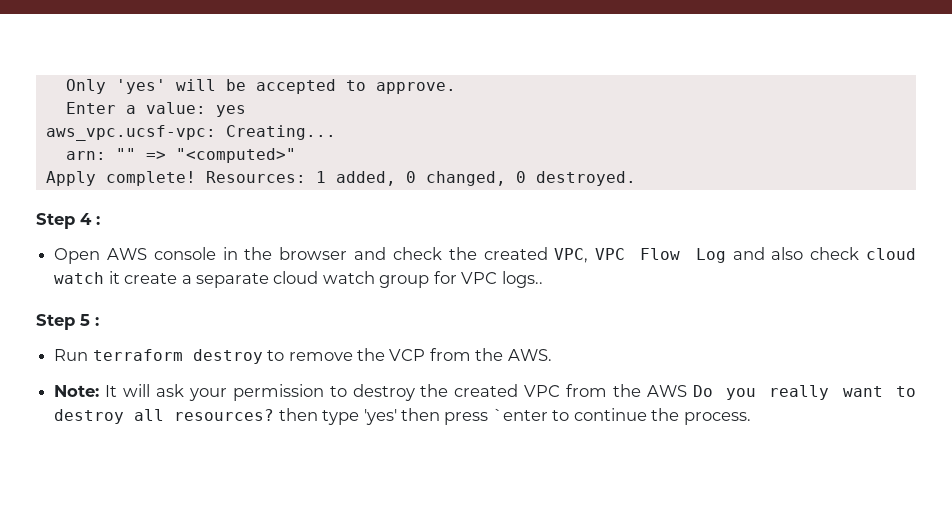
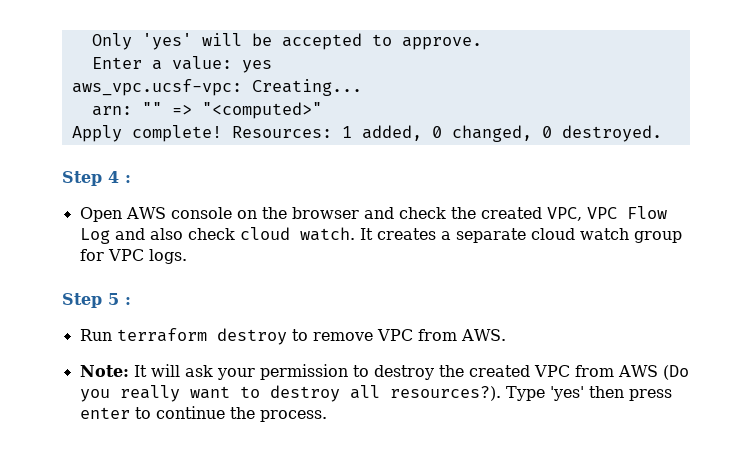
[222,247,238,260] in -> [236,210,257,219] on
[54,271,178,284] watch it create -> [299,227,436,241] watch. It creates
[501,271,543,288] logs.. -> [148,249,187,264] logs.
[356,348,504,361] the VCP from the -> [376,329,457,341] VPC from
[613,384,713,397] the AWS Do -> [617,365,689,380] AWS (Do
[174,408,360,425] resources? then type -> [389,386,545,401] resources?). Type
[492,408,548,421] `enter -> [79,407,130,419] enter

